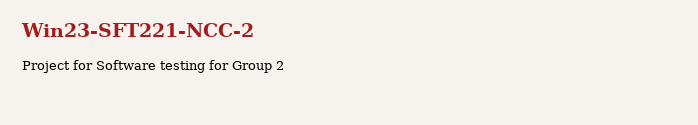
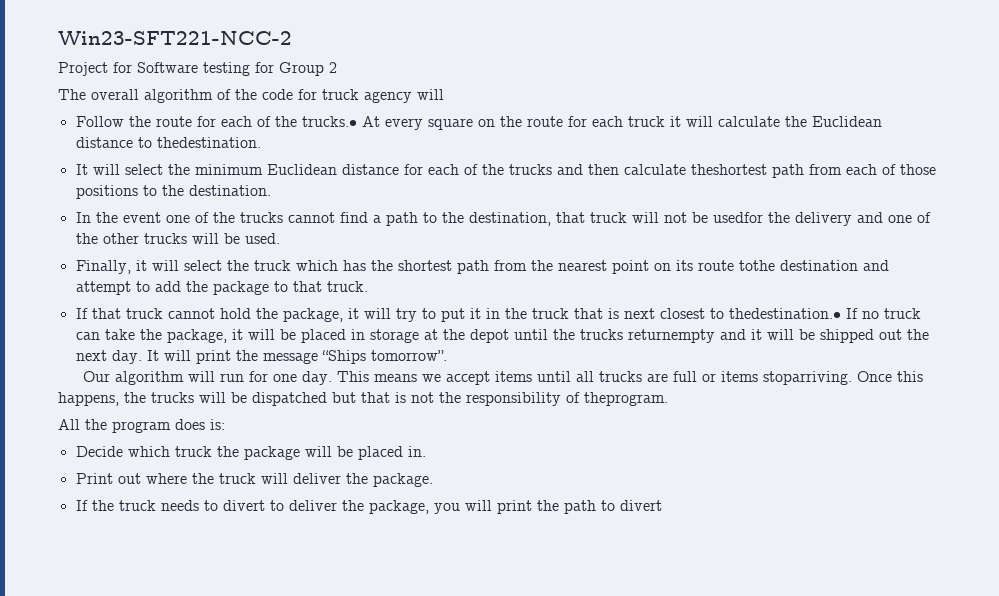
(284, 65) none -> [58,89,444,103] [75,116,882,130] [75,137,261,148] [75,164,936,178] [75,185,271,199] [75,212,931,226] [75,233,280,244] [75,260,889,274] [75,281,368,295] [75,308,921,322] [75,329,929,343] [75,350,447,364] [82,371,923,385] [58,392,668,406] [58,419,225,433] [75,446,426,460] [75,473,433,487] [75,500,662,514] // The overall algorithm of the code for truck agency will // Follow the route for each of the trucks.• At every square on the route for each truck it will calculate the Euclidean distance to thedestination. // It will select the minimum Euclidean distance for each of the trucks and then calculate theshortest path from each of those positions to the destination. // In the event one of the trucks cannot find a path to the destination, that truck will not be usedfor the delivery and one of the other trucks will be used. // Finally, it will select the truck which has the shortest path from the nearest point on its route tothe destination and attempt to add the package to that truck. // If that truck cannot hold the package, it will try to put it in the truck that is next closest to thedestination.• If no truck can take the package, it will be placed in storage at the depot until the trucks returnempty and it will be shipped out the next day. It will print the message “Ships tomorrow”. // Our algorithm will run for one day. This means we accept items until all trucks are full or items stoparriving. Once this happens, the trucks will be dispatched but that is not the responsibility of theprogram. // All the program does is: // Decide which truck the package will be placed in. // Print out where the truck will deliver the package. // If the truck needs to divert to deliver the package, you will print the path to divert

